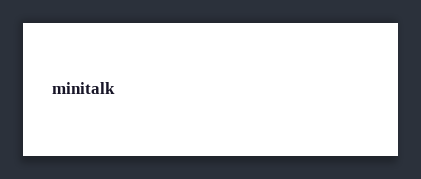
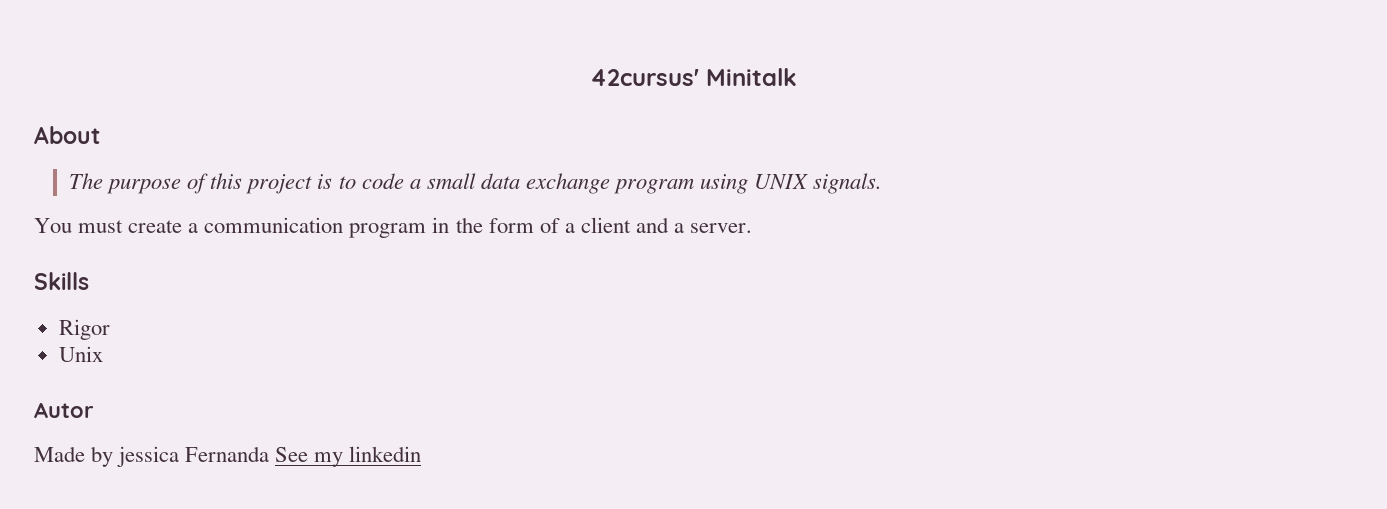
[52,82,115,94] minitalk -> [590,68,797,86] [34,126,100,144] [69,173,883,194] [34,217,753,238] [34,272,89,290] [58,319,110,340] [58,346,103,362] [34,402,94,418] [34,446,422,467] 42cursus' Minitalk // About // The purpose of this project is to code a small data exchange program using UNIX signals. // You must create a communication program in the form of a client and a server. // Skills // Rigor // Unix // Autor // Made by jessica Fernanda See my linkedin

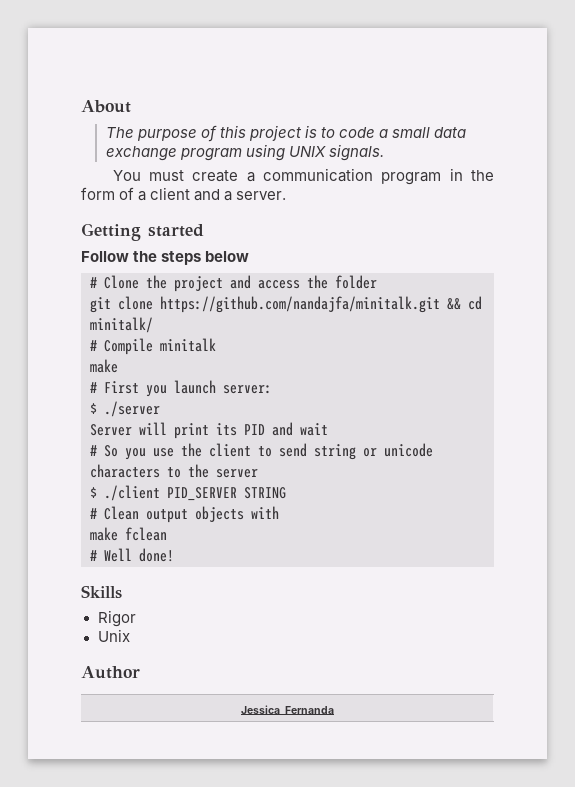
[590,68,797,86] 42cursus' Minitalk // -> (81, 106) none
[34,272,89,290] [58,319,110,340] [58,346,103,362] [34,402,94,418] [34,446,422,467] Skills // Rigor // Unix // Autor // Made by jessica Fernanda See my linkedin -> [81,223,204,241] [81,251,250,265] [90,275,377,292] [90,296,482,313] [90,317,153,333] [90,338,216,355] [90,359,118,373] [90,380,272,397] [90,401,160,417] [90,422,328,439] [90,443,433,460] [90,464,258,478] [90,485,286,501] [90,506,279,523] [90,527,167,541] [90,548,174,562] [81,585,122,599] [97,610,136,627] [97,629,130,642] [81,666,140,679] [241,705,334,714] Getting started // Follow the steps below // # Clone the project and access the folder // git clone https://github.com/nandajfa/minitalk.git && cd minitalk/ // # Compile minitalk // make // # First you launch server: // $ ./server // Server will print its PID and wait // # So you use the client to send string or unicode characters to the server // $ ./client PID_SERVER STRING // # Clean output objects with // make fclean // # Well done! // Skills // Rigor // Unix // Author // Jessica Fernanda

